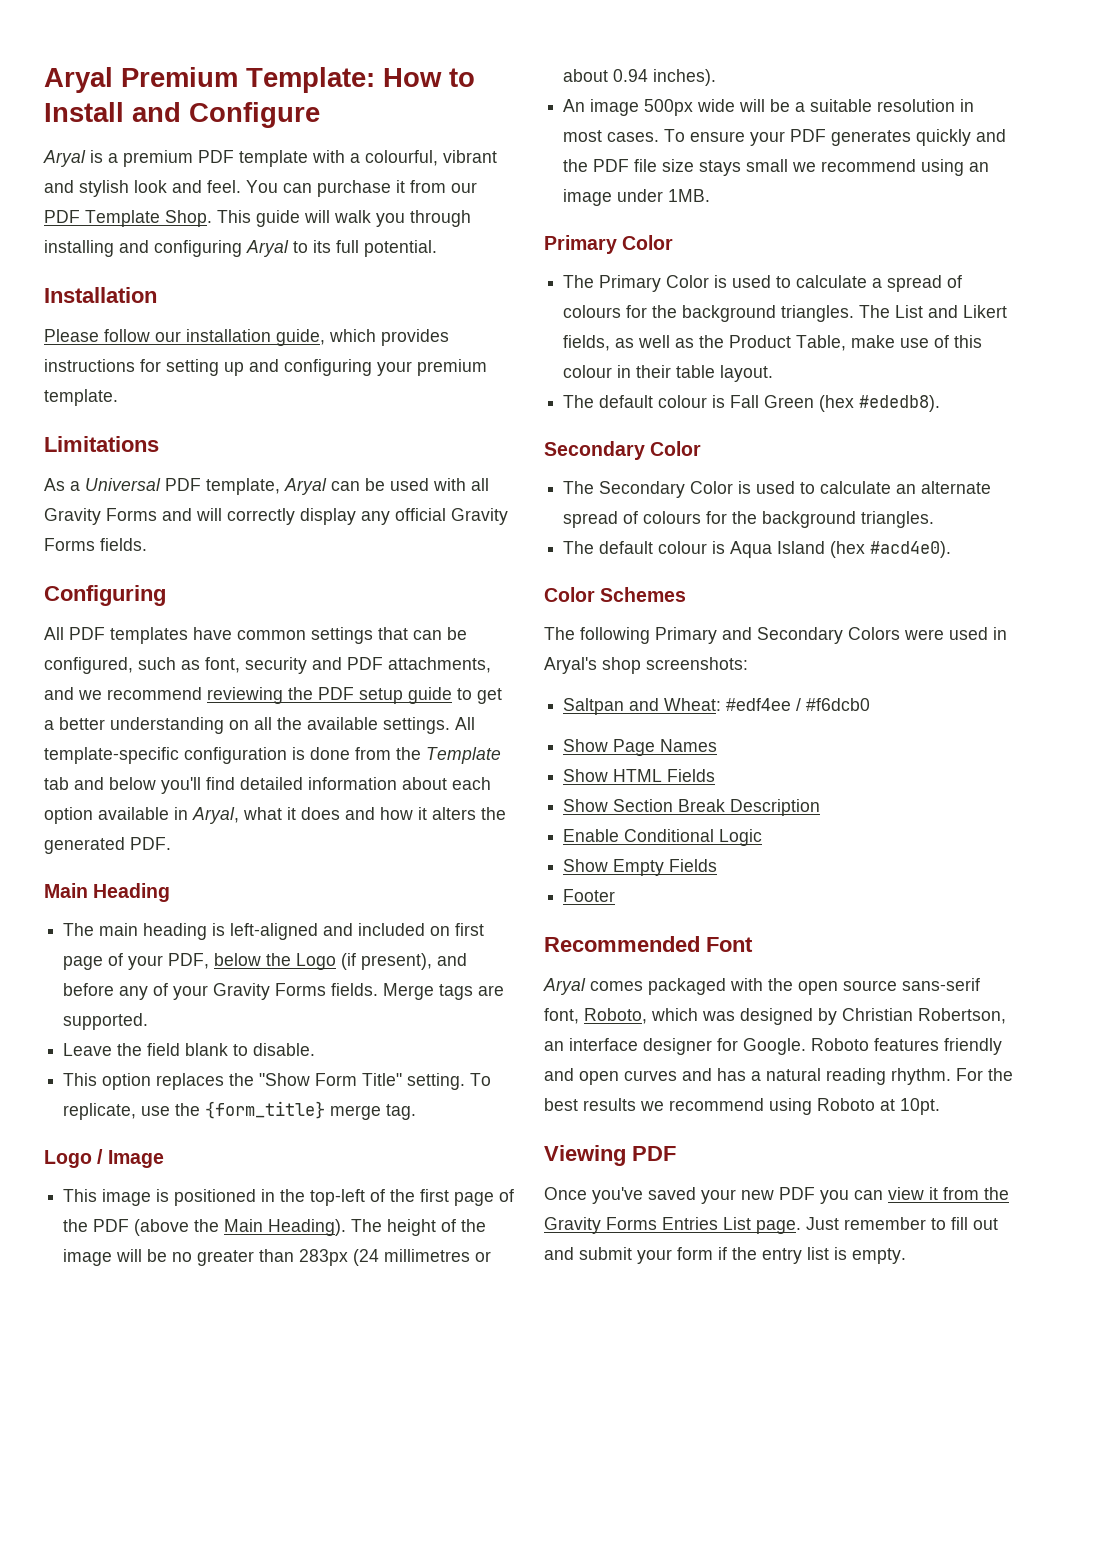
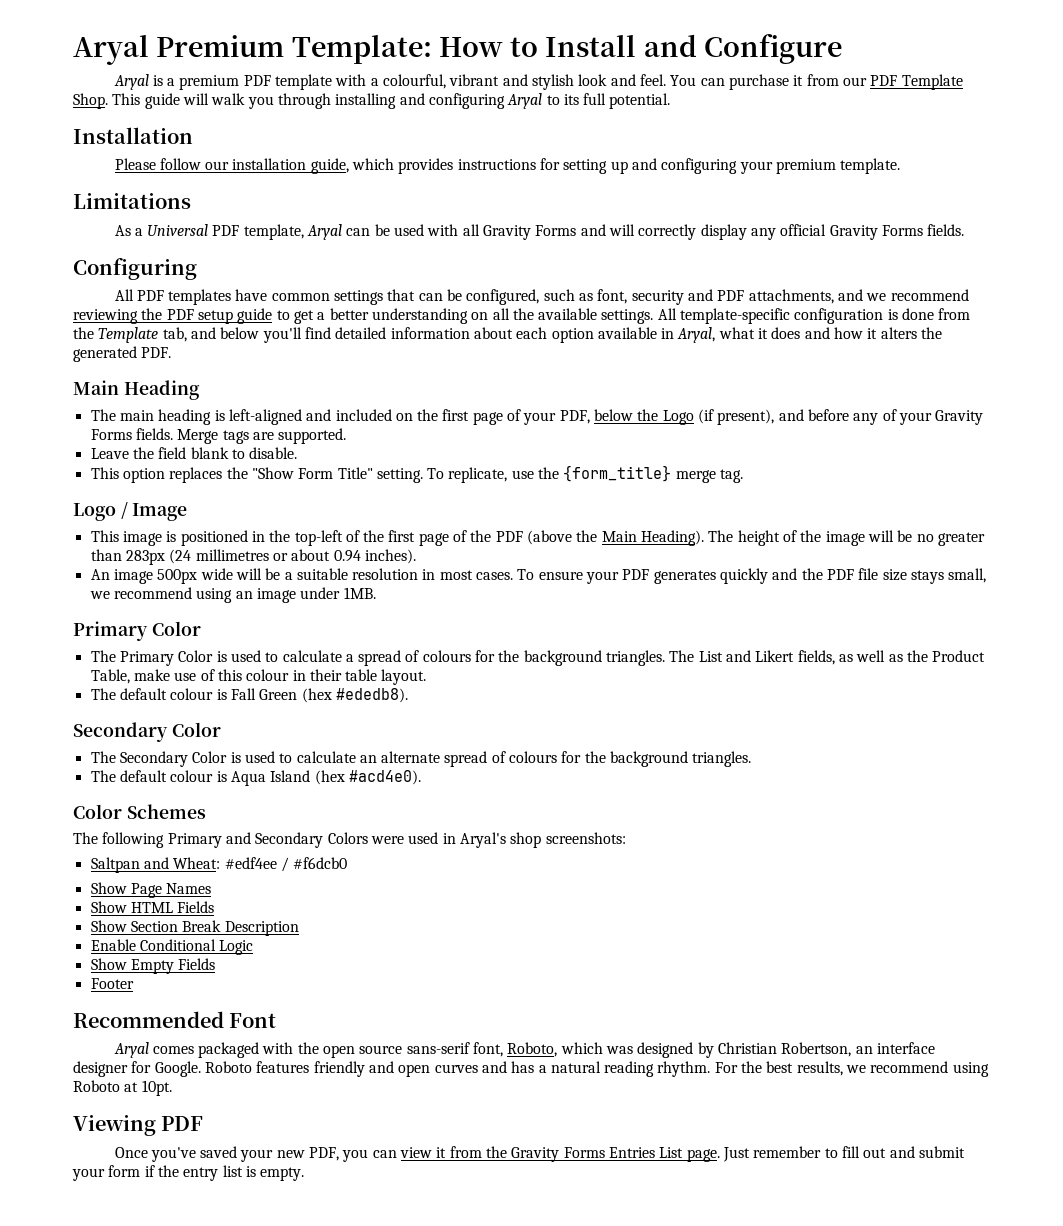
[44,777,69,790] tab -> [162,327,187,342] tab,
(451, 931) none -> [417,409,439,421] the
[746,159,789,172] small -> [948,568,987,583] small,
[583,1098,636,1111] results -> [796,1061,843,1076] results,
[779,1187,815,1200] PDF -> [309,1147,340,1161] PDF,

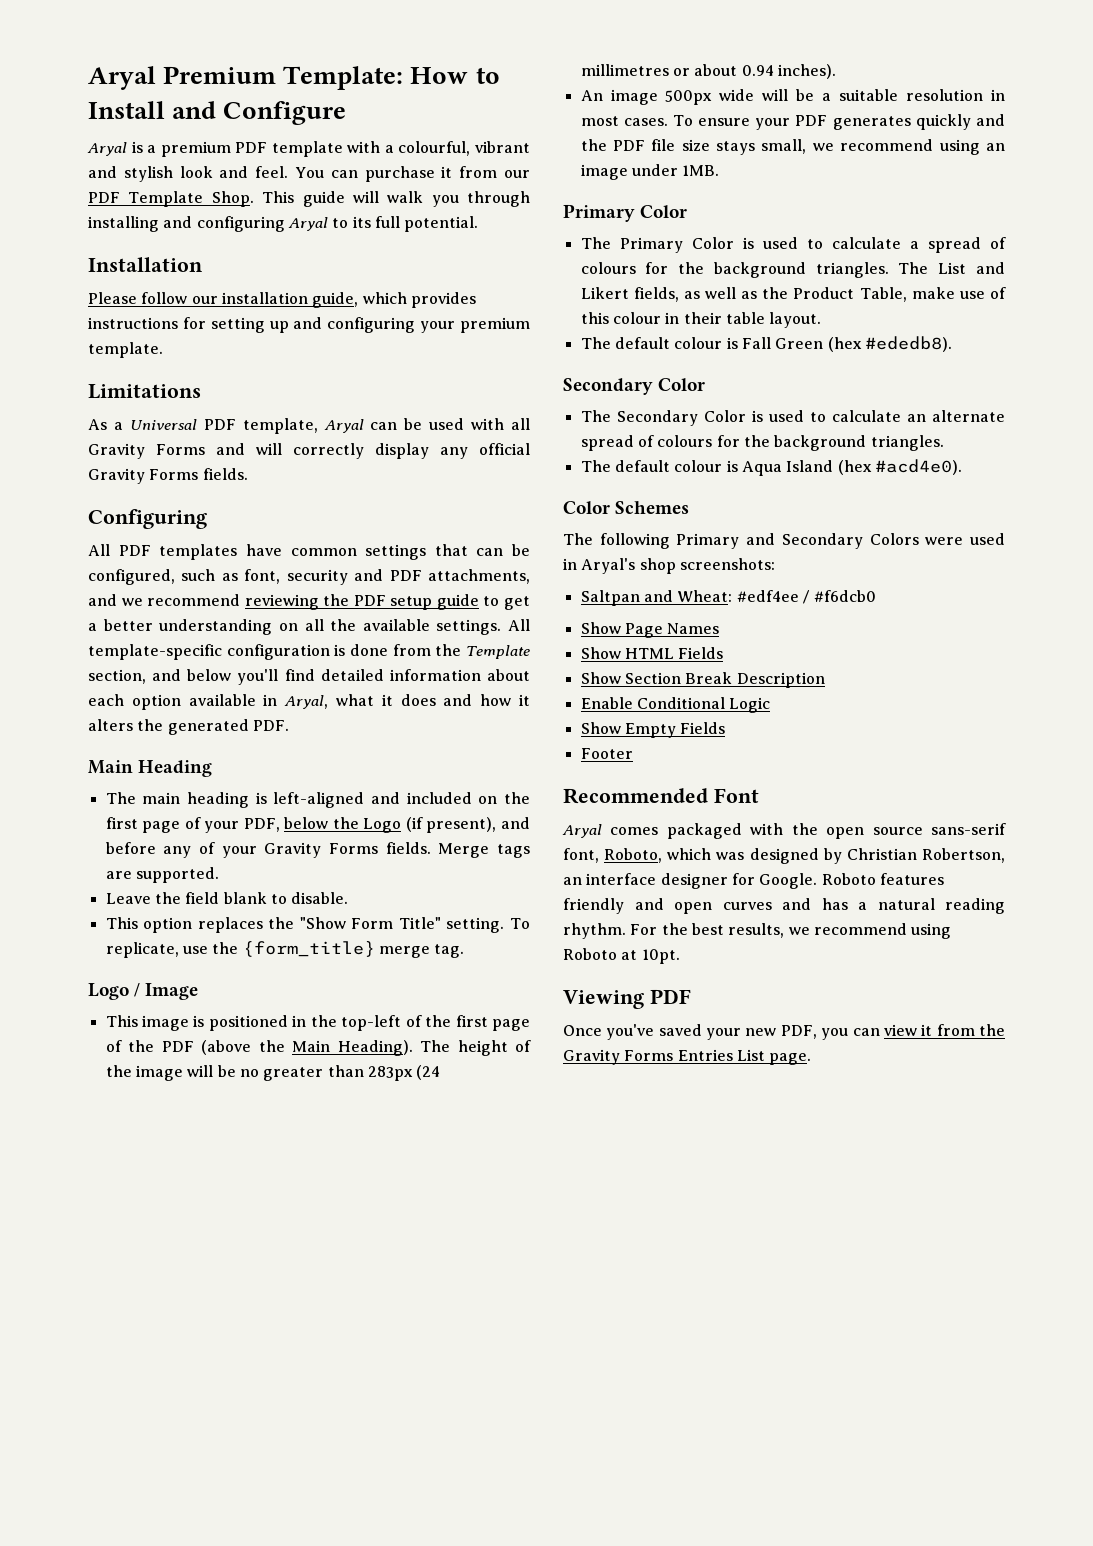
[162,327,187,342] tab, -> [88,669,146,684] section,
[722,1146,965,1162] [72,1165,305,1181] Just remember to fill out and submit your form if the entry list is empty. -> (812, 1059) none

